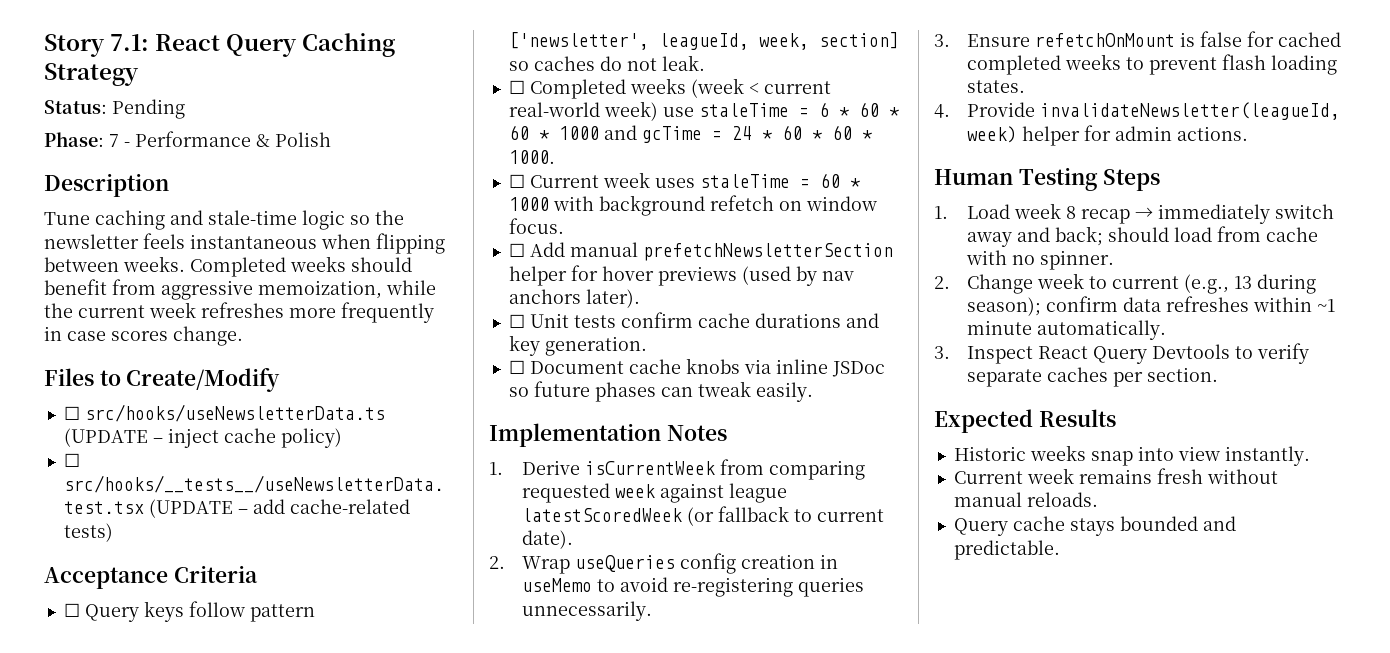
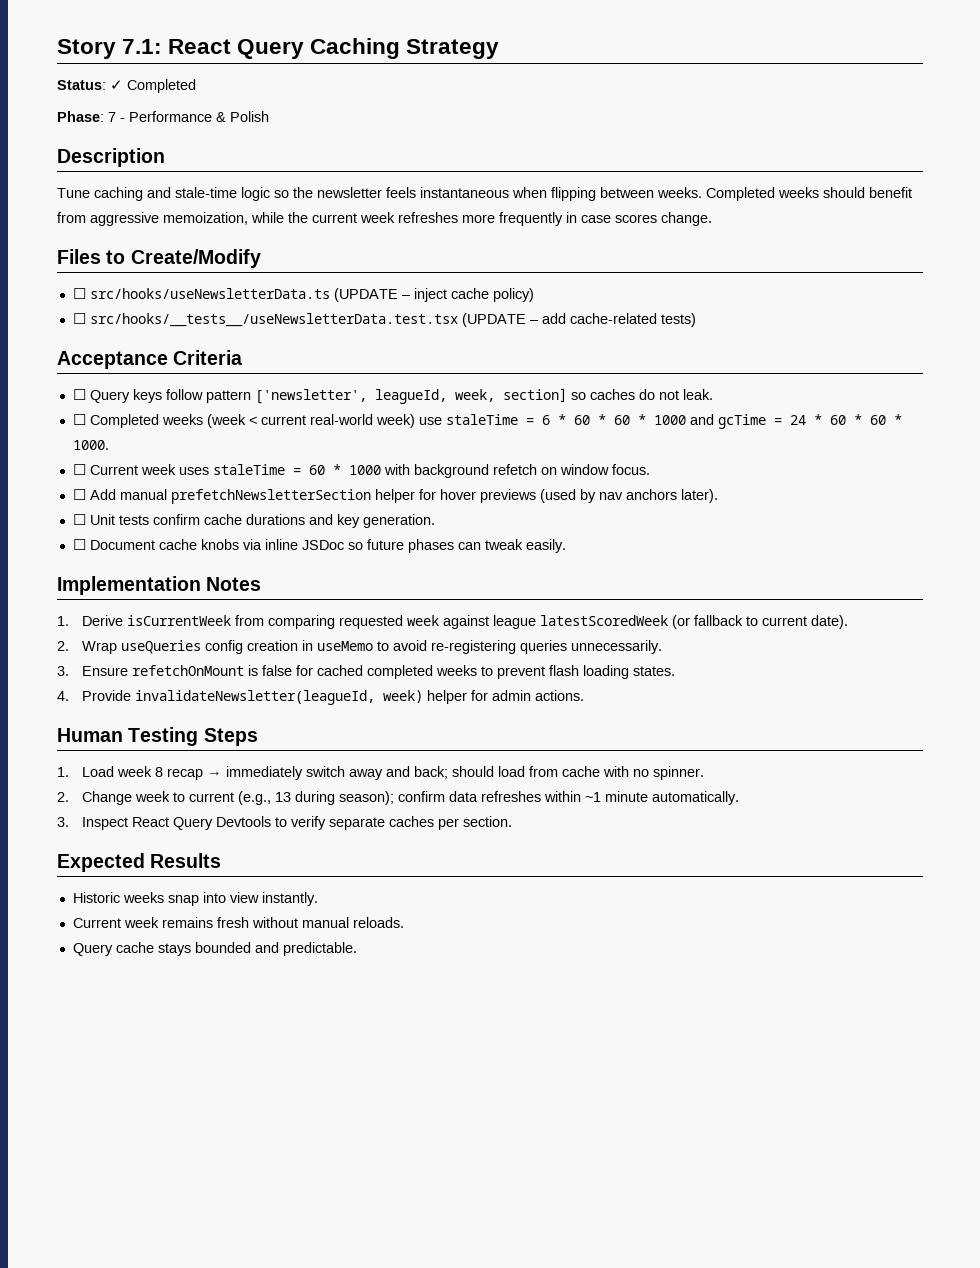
[112,99,185,119] Pending -> [110,79,196,93] ✓ Completed

